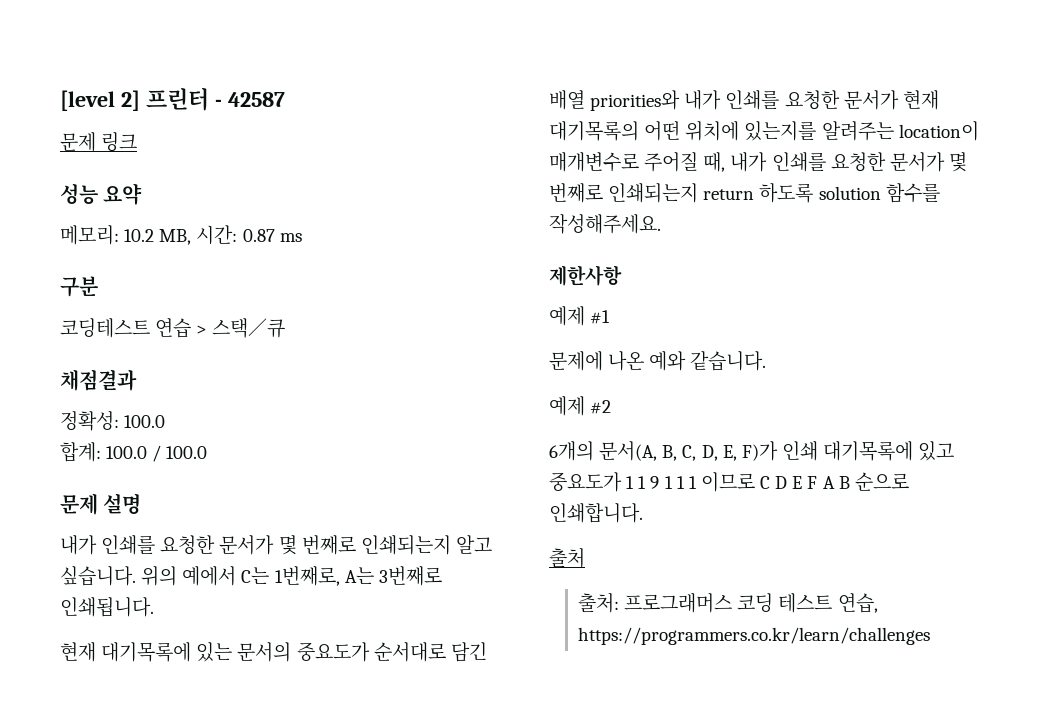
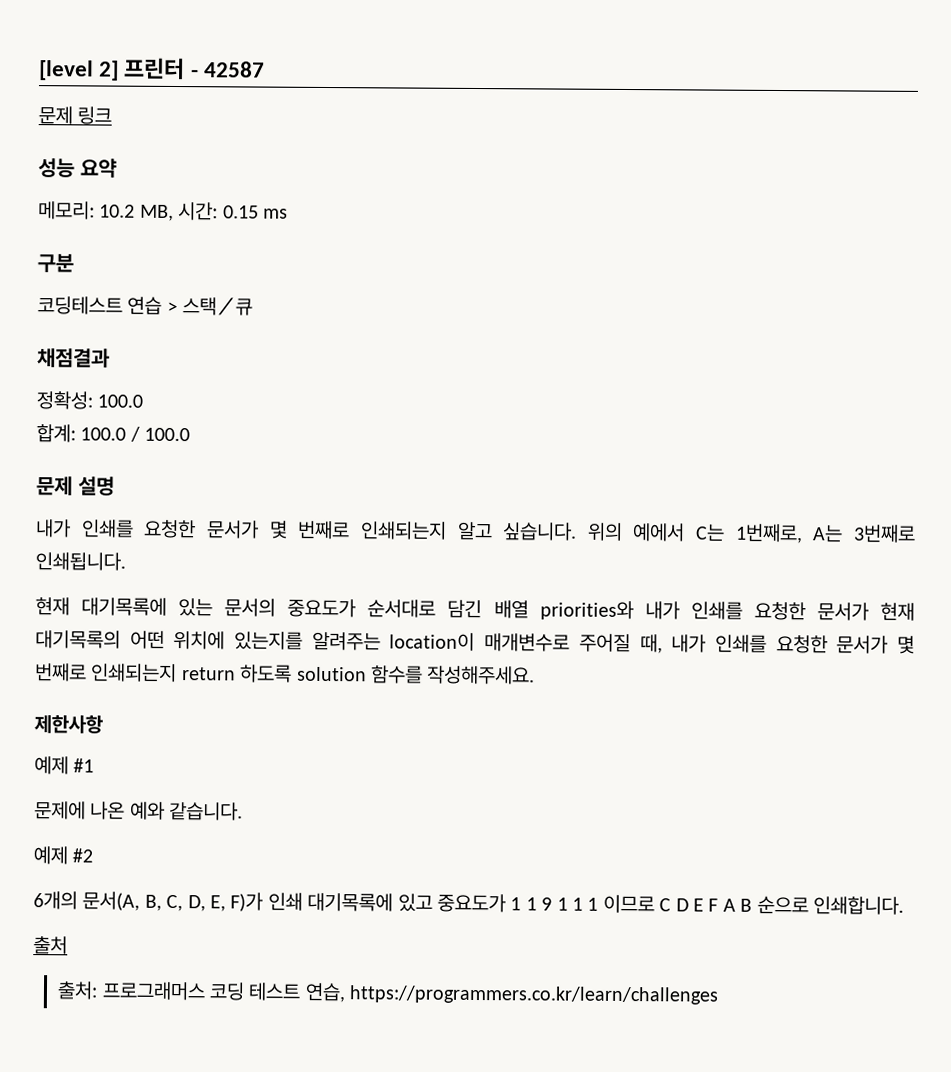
[242,229,275,242] 0.87 -> [222,205,259,219] 0.15

